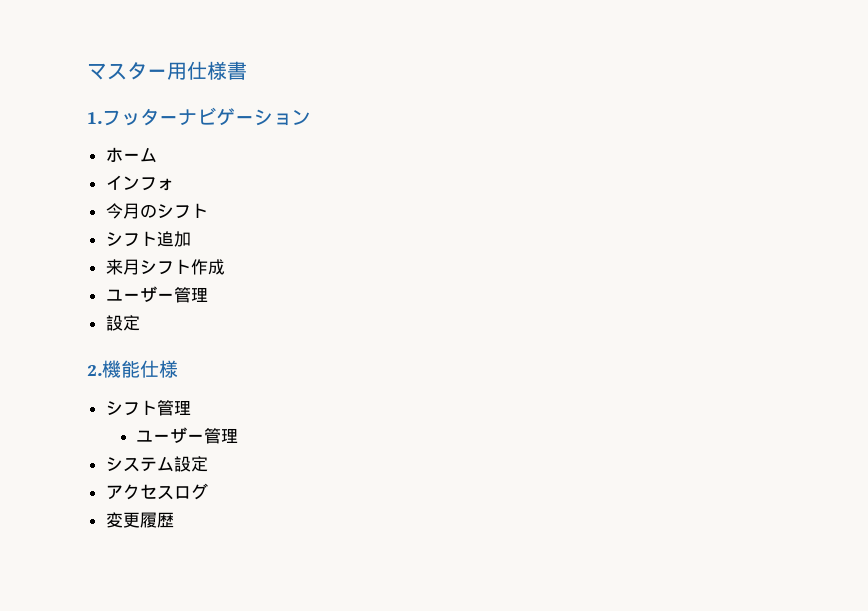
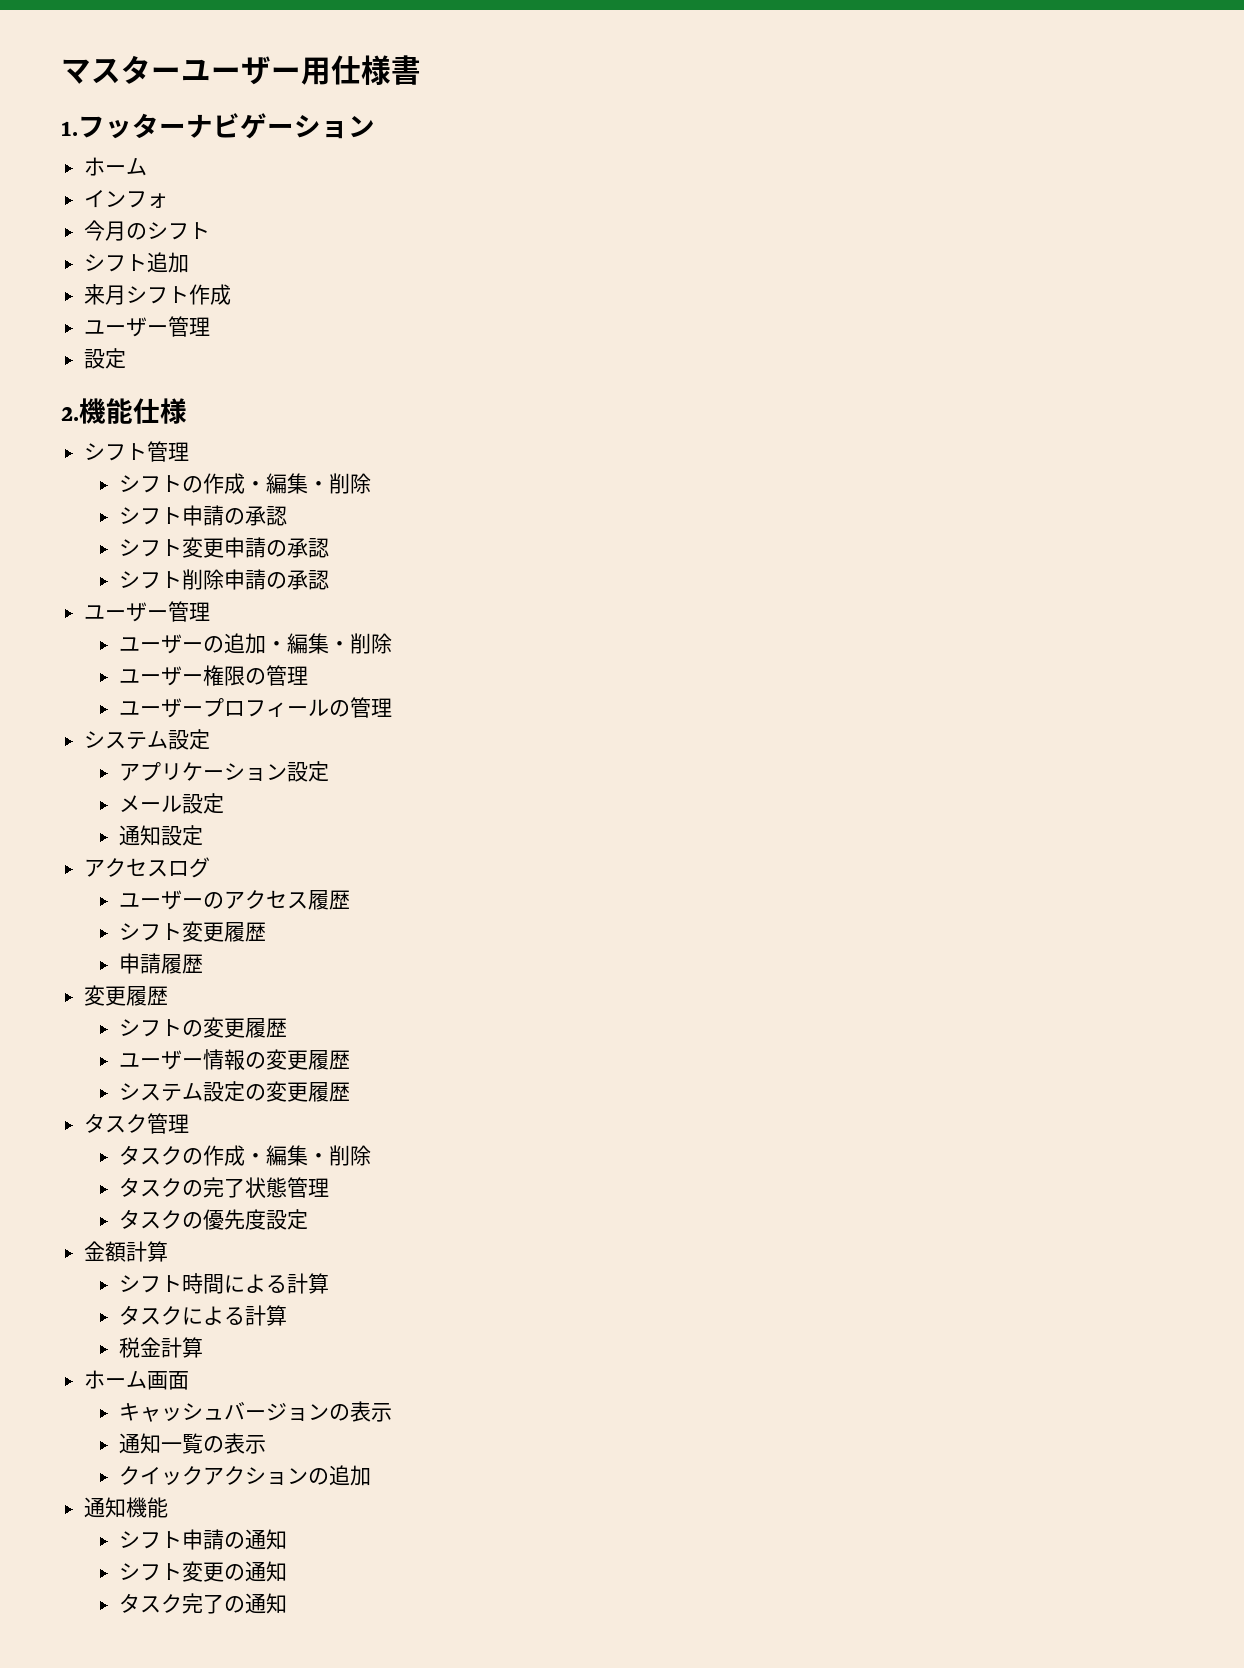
(167, 73) none -> [181,56,301,85] ユーザー
[136,427,239,444] [105,456,208,472] [105,483,208,500] [105,512,174,528] ユーザー管理 // システム設定 // アクセスログ // 変更履歴 -> [118,473,371,494] [118,505,287,526] [118,537,329,558] [118,569,329,590] [84,601,211,622] [118,633,392,654] [118,665,308,686] [118,697,392,718] [84,729,211,750] [118,761,329,782] [118,793,224,814] [118,825,203,846] [84,857,211,878] [118,890,350,910] [118,921,266,942] [118,953,203,974] [84,985,169,1006] [118,1017,287,1038] [118,1049,350,1071] [118,1081,350,1102] [84,1113,190,1134] [118,1145,371,1166] [118,1177,329,1198] [118,1209,308,1230] [84,1241,169,1262] [118,1273,329,1294] [118,1305,287,1326] [118,1337,203,1358] [84,1370,190,1390] [118,1401,392,1422] [118,1433,266,1454] [118,1465,371,1486] [84,1497,169,1518] [118,1529,287,1550] [118,1561,287,1582] [118,1593,287,1614] シフトの作成・編集・削除 // シフト申請の承認 // シフト変更申請の承認 // シフト削除申請の承認 // ユーザー管理 // ユーザーの追加・編集・削除 // ユーザー権限の管理 // ユーザープロフィールの管理 // システム設定 // アプリケーション設定 // メール設定 // 通知設定 // アクセスログ // ユーザーのアクセス履歴 // シフト変更履歴 // 申請履歴 // 変更履歴 // シフトの変更履歴 // ユーザー情報の変更履歴 // システム設定の変更履歴 // タスク管理 // タスクの作成・編集・削除 // タスクの完了状態管理 // タスクの優先度設定 // 金額計算 // シフト時間による計算 // タスクによる計算 // 税金計算 // ホーム画面 // キャッシュバージョンの表示 // 通知一覧の表示 // クイックアクションの追加 // 通知機能 // シフト申請の通知 // シフト変更の通知 // タスク完了の通知

